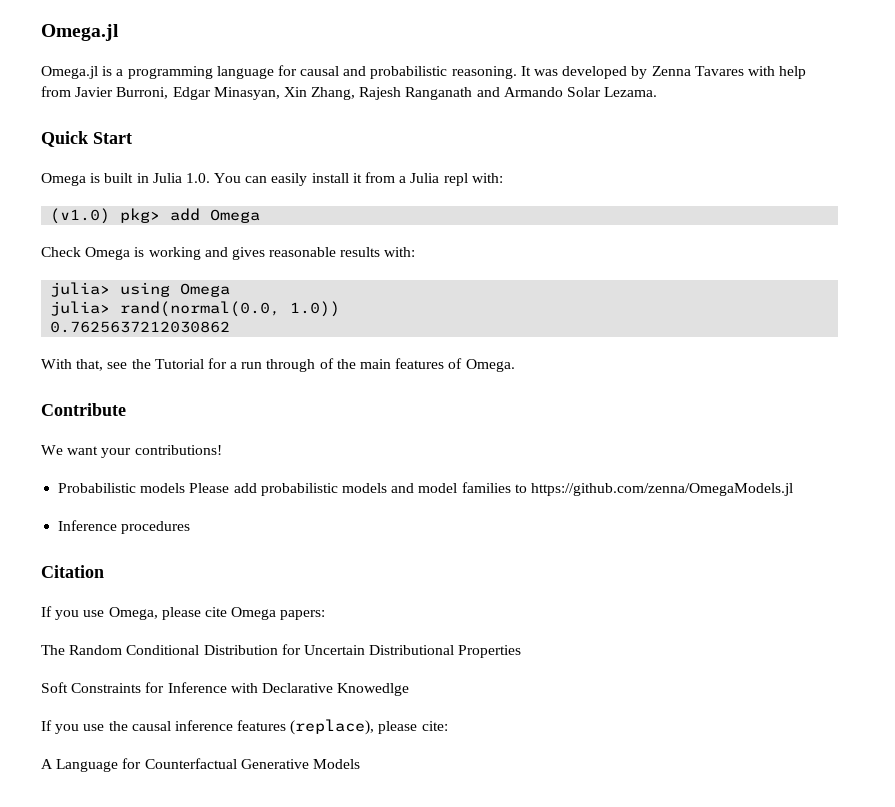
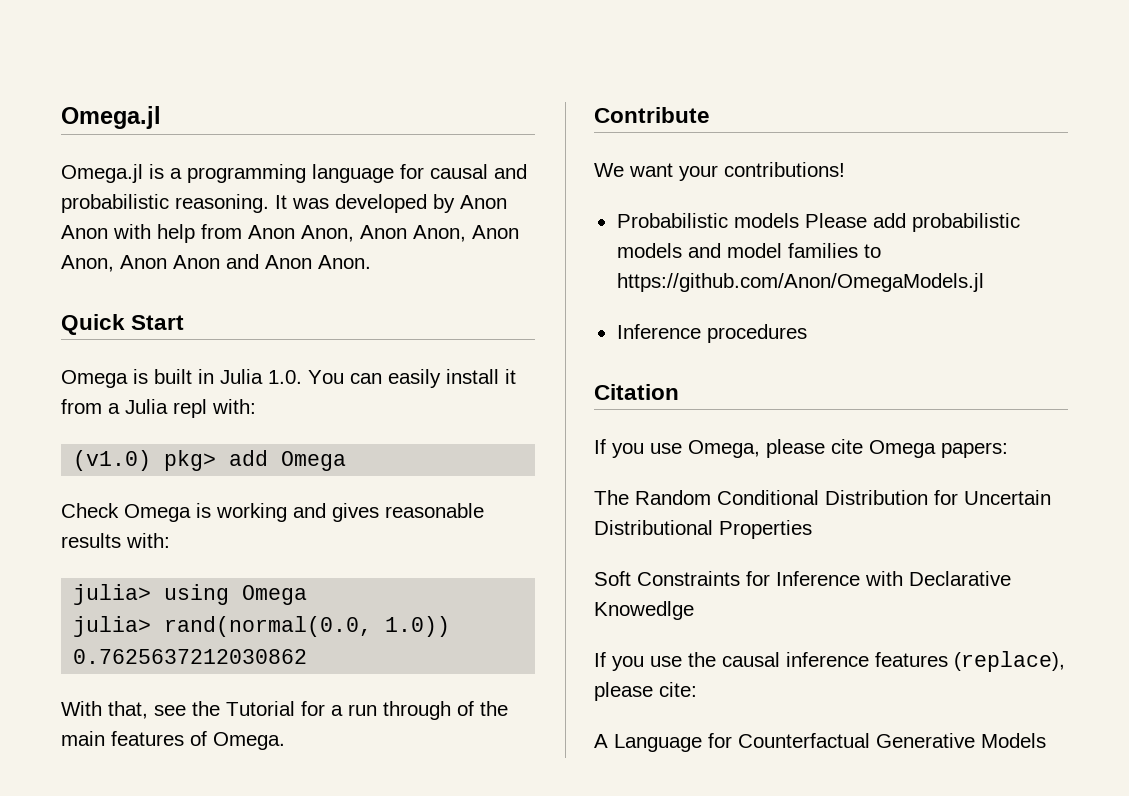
[651,66,744,76] Zenna Tavares -> [460,195,507,209] [61,225,108,239] Anon Anon
[75,87,658,100] Javier Burroni, Edgar Minasyan, Xin Zhang, Rajesh Ranganath and Armando Solar Lezama. -> [248,225,519,242] [61,254,371,272] Anon Anon, Anon Anon, Anon Anon, Anon Anon and Anon Anon.
[530,483,793,496] https://github.com/zenna/OmegaModels.jl -> [616,273,984,292] https://github.com/Anon/OmegaModels.jl

